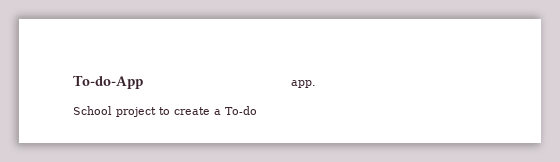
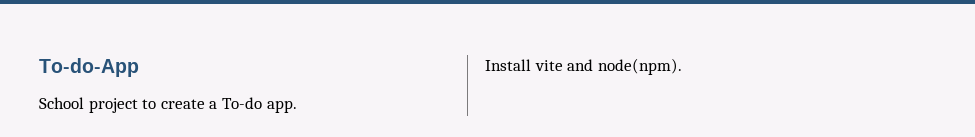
(316, 84) none -> [485,58,682,75] // Install vite and node(npm).

